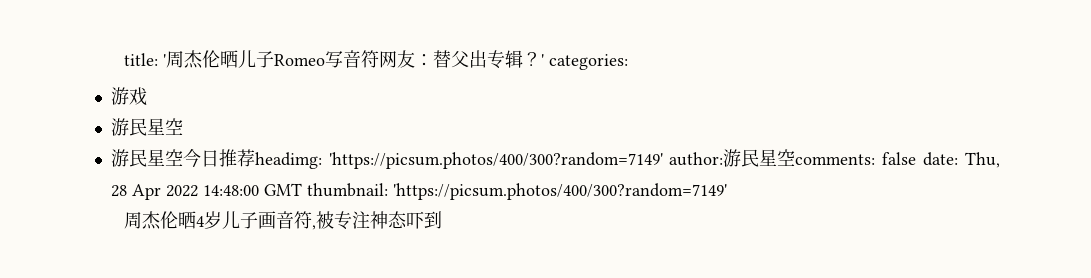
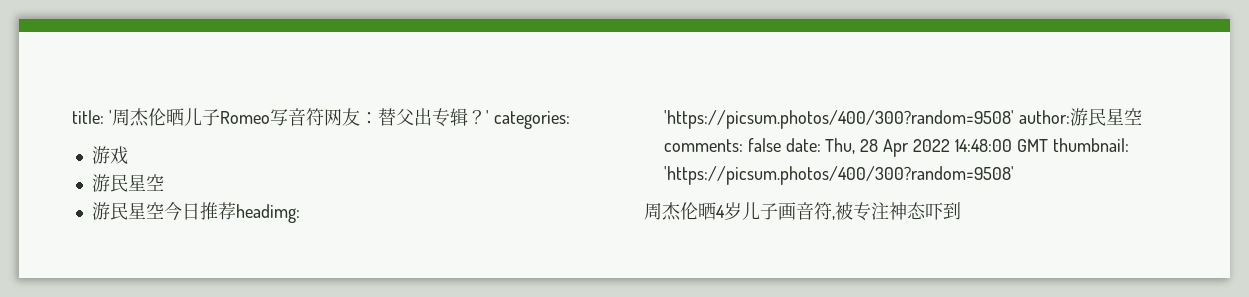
[328,152,663,169] 'https://picsum.photos/400/300?random=7149' -> [663,110,1014,129] 'https://picsum.photos/400/300?random=9508'
[392,183,727,200] 'https://picsum.photos/400/300?random=7149' -> [663,166,1014,185] 'https://picsum.photos/400/300?random=9508'

